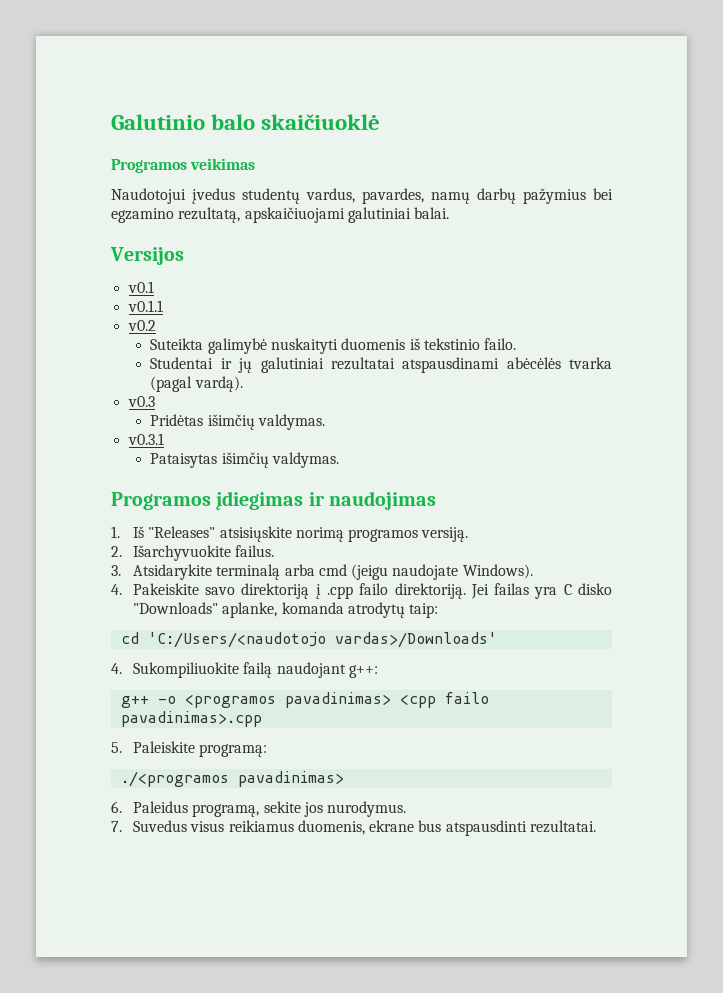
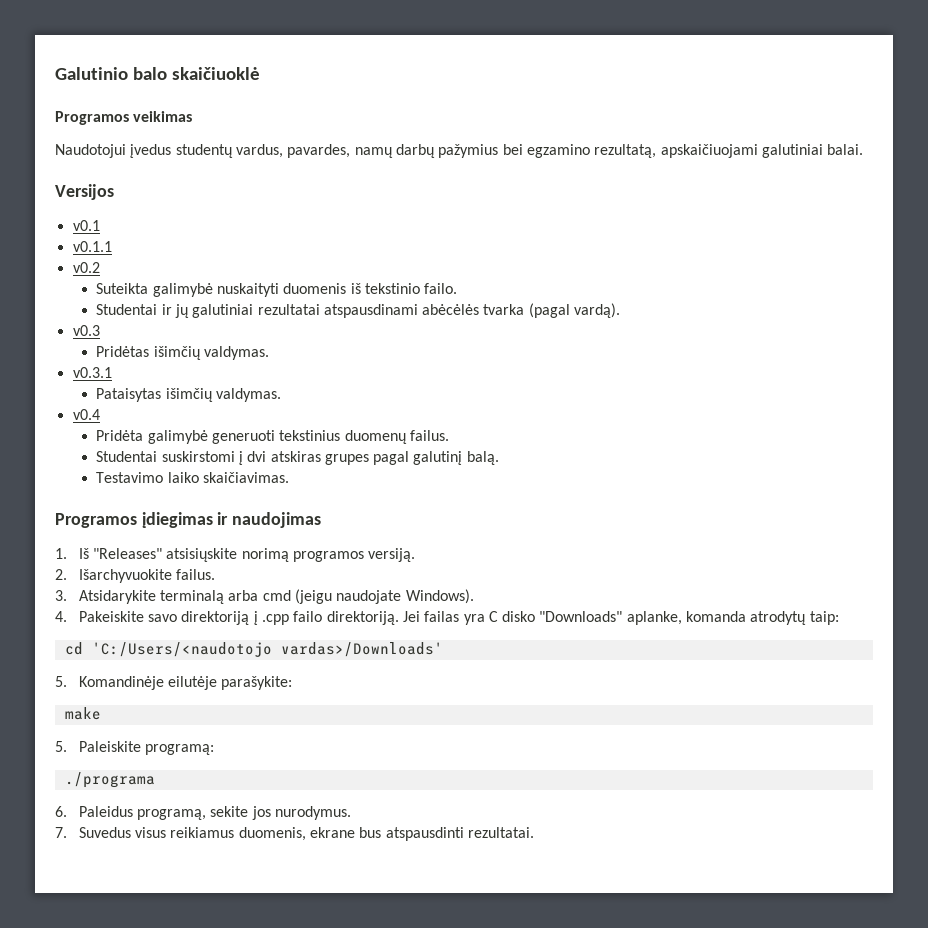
(340, 460) none -> [72,409,100,420] [96,430,449,444] [96,451,499,465] [96,472,289,483] // v0.4 // Pridėta galimybė generuoti tekstinius duomenų failus. // Studentai suskirstomi į dvi atskiras grupes pagal galutinį balą. // Testavimo laiko skaičiavimas.
[111,662,378,678] [120,692,489,708] [120,711,262,727] 4. Sukompiliuokite failą naudojant g++: // g++ -o <programos pavadinimas> <cpp failo pavadinimas>.cpp -> [55,676,293,690] [64,707,101,720] 5. Komandinėje eilutėje parašykite: // make
[120,771,344,787] ./<programos pavadinimas> -> [64,772,155,788] ./programa

